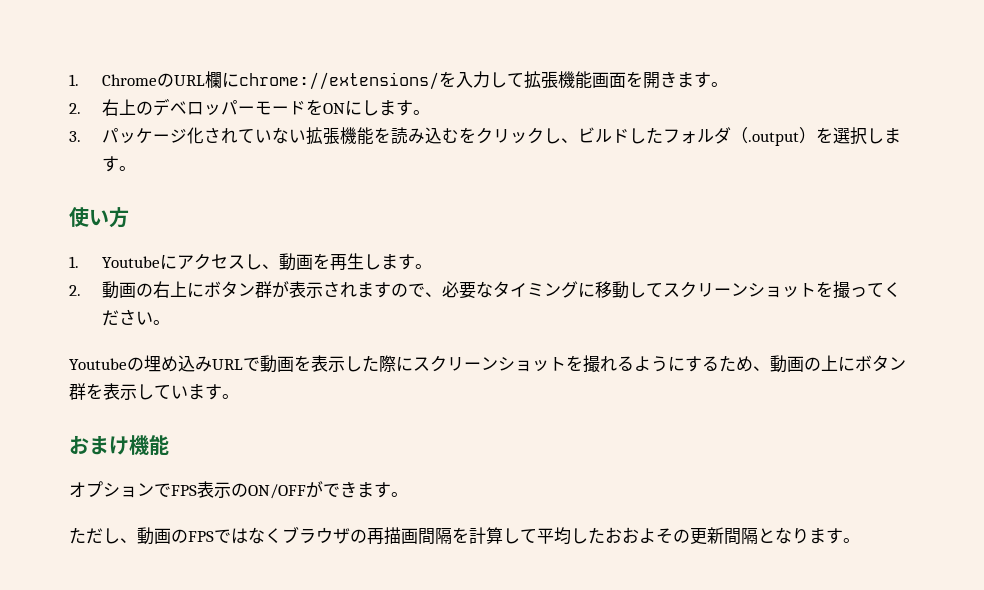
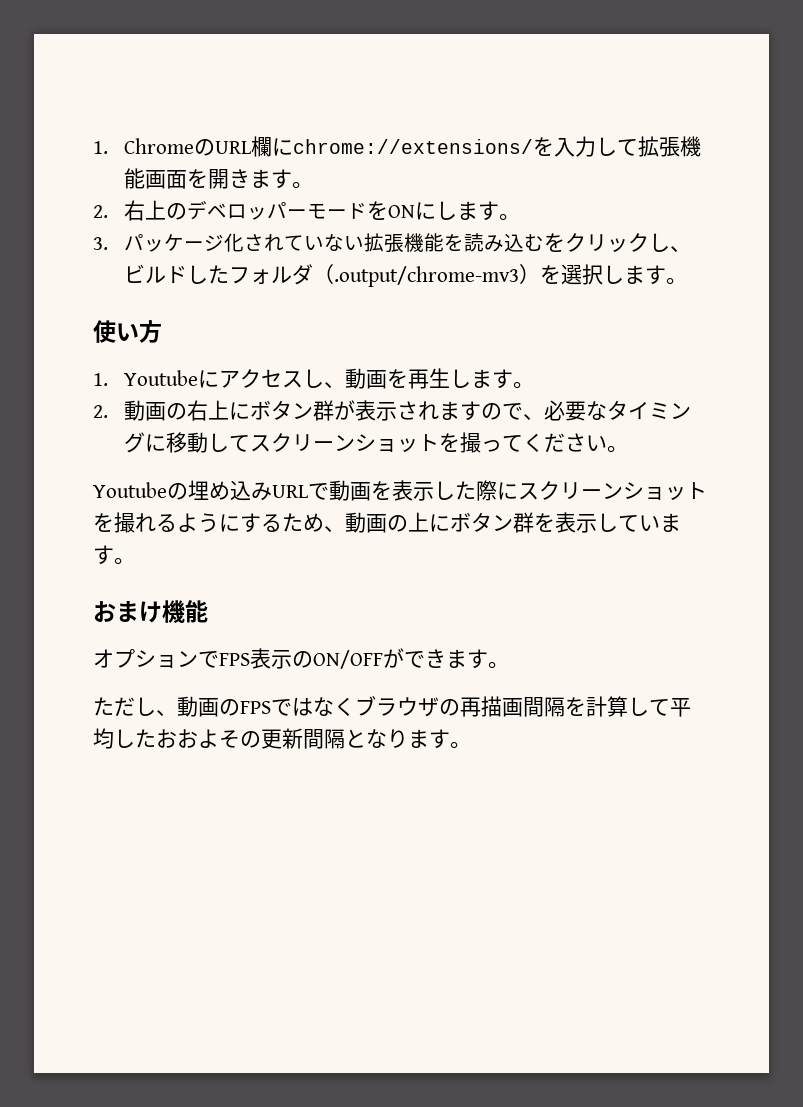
[748,132,800,146] .output -> [333,266,519,287] .output/chrome-mv3

